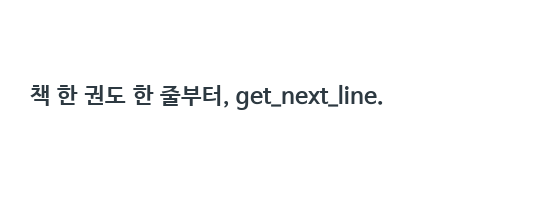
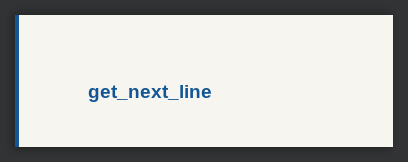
[30,84,385,110] 책 한 권도 한 줄부터, get_next_line. -> [88,85,212,102] get_next_line

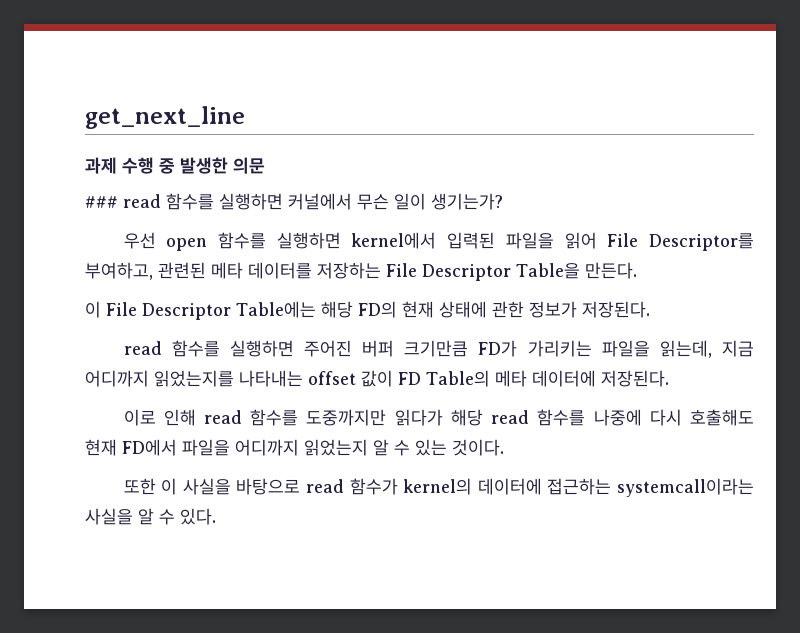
(212, 93) none -> [85,157,265,174] [85,193,503,210] [123,232,754,251] [85,262,637,281] [85,301,650,320] [123,340,754,358] [85,370,669,387] [123,409,754,426] [85,439,504,456] [123,478,754,497] [85,508,216,525] // 과제 수행 중 발생한 의문 // ### read 함수를 실행하면 커널에서 무슨 일이 생기는가? // 우선 open 함수를 실행하면 kernel에서 입력된 파일을 읽어 File Descriptor를 부여하고, 관련된 메타 데이터를 저장하는 File Descriptor Table을 만든다. // 이 File Descriptor Table에는 해당 FD의 현재 상태에 관한 정보가 저장된다. // read 함수를 실행하면 주어진 버퍼 크기만큼 FD가 가리키는 파일을 읽는데, 지금 어디까지 읽었는지를 나타내는 offset 값이 FD Table의 메타 데이터에 저장된다. // 이로 인해 read 함수를 도중까지만 읽다가 해당 read 함수를 나중에 다시 호출해도 현재 FD에서 파일을 어디까지 읽었는지 알 수 있는 것이다. // 또한 이 사실을 바탕으로 read 함수가 kernel의 데이터에 접근하는 systemcall이라는 사실을 알 수 있다.

